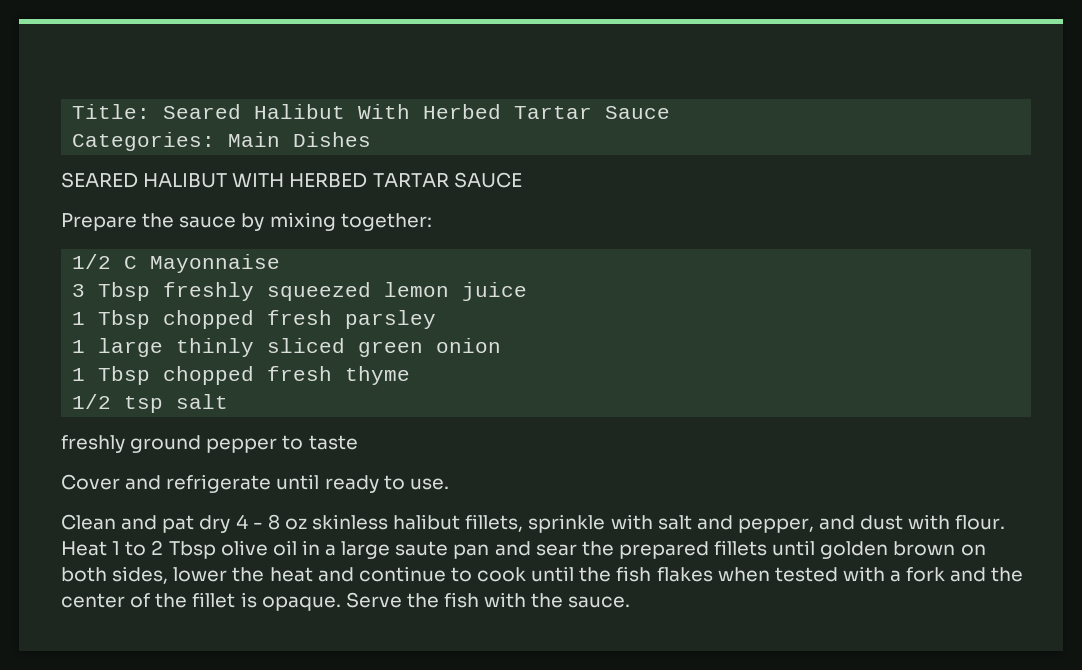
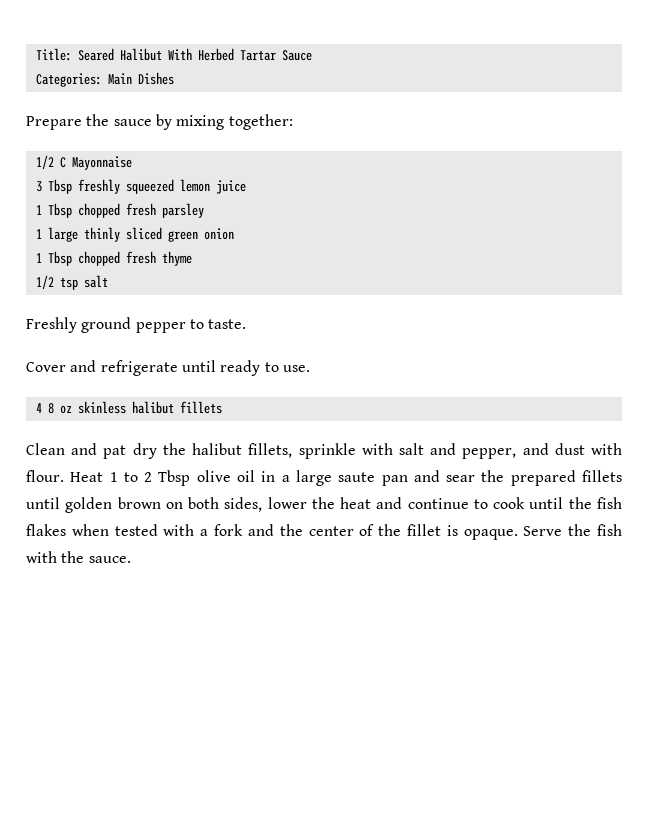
[61,172,522,188] // SEARED HALIBUT WITH HERBED TARTAR SAUCE -> (174, 78) none
[61,435,125,453] freshly -> [26,317,77,333] Freshly
[308,435,358,450] taste -> [208,319,247,329] taste.
(449, 484) none -> [35,401,222,414] // 4 8 oz skinless halibut fillets
[235,514,389,530] 4 - 8 oz skinless -> [162,443,186,455] the

